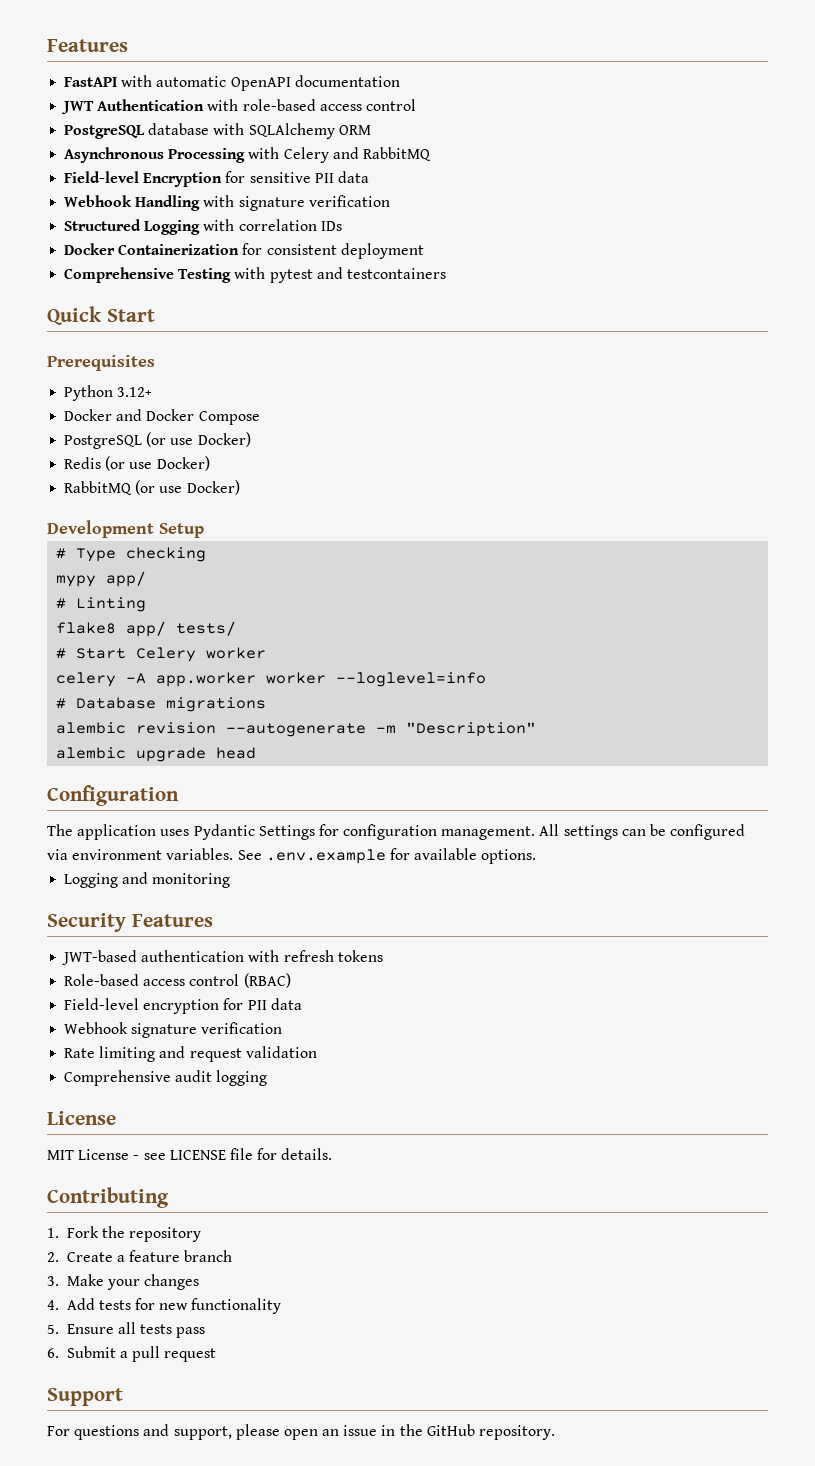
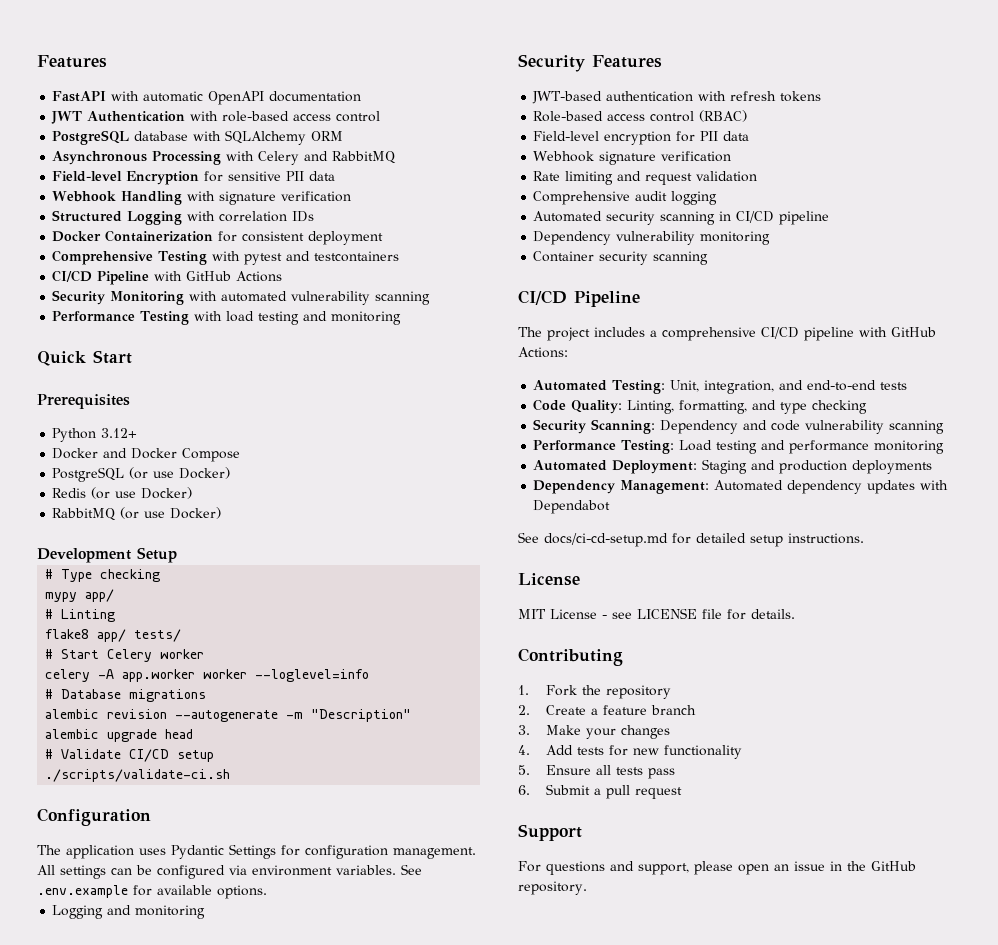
(446, 273) none -> [52,270,283,285] [52,290,431,305] [52,311,402,325] // CI/CD Pipeline with GitHub Actions // Security Monitoring with automated vulnerability scanning // Performance Testing with load testing and monitoring
(257, 753) none -> [45,749,215,762] [45,769,231,782] // # Validate CI/CD setup // ./scripts/validate-ci.sh
(268, 1078) none -> [533,211,830,225] [533,231,771,245] [533,251,709,265] [518,290,640,307] [518,327,936,341] [518,347,568,358] [533,380,908,394] [533,399,868,414] [533,419,945,434] [533,440,945,454] [533,459,933,474] [533,480,949,494] [533,500,611,514] [518,532,864,547] // Automated security scanning in CI/CD pipeline // Dependency vulnerability monitoring // Container security scanning // CI/CD Pipeline // The project includes a comprehensive CI/CD pipeline with GitHub Actions: // Automated Testing: Unit, integration, and end-to-end tests // Code Quality: Linting, formatting, and type checking // Security Scanning: Dependency and code vulnerability scanning // Performance Testing: Load testing and performance monitoring // Automated Deployment: Staging and production deployments // Dependency Management: Automated dependency updates with Dependabot // See docs/ci-cd-setup.md for detailed setup instructions.

